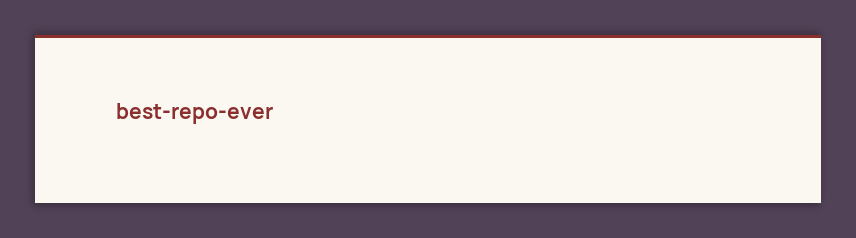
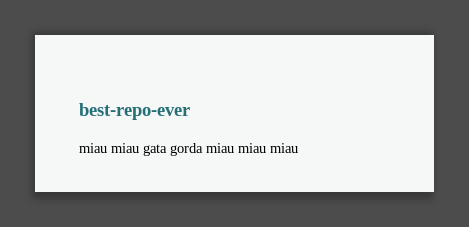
(273, 113) none -> [79,143,298,156] // miau miau gata gorda miau miau miau

